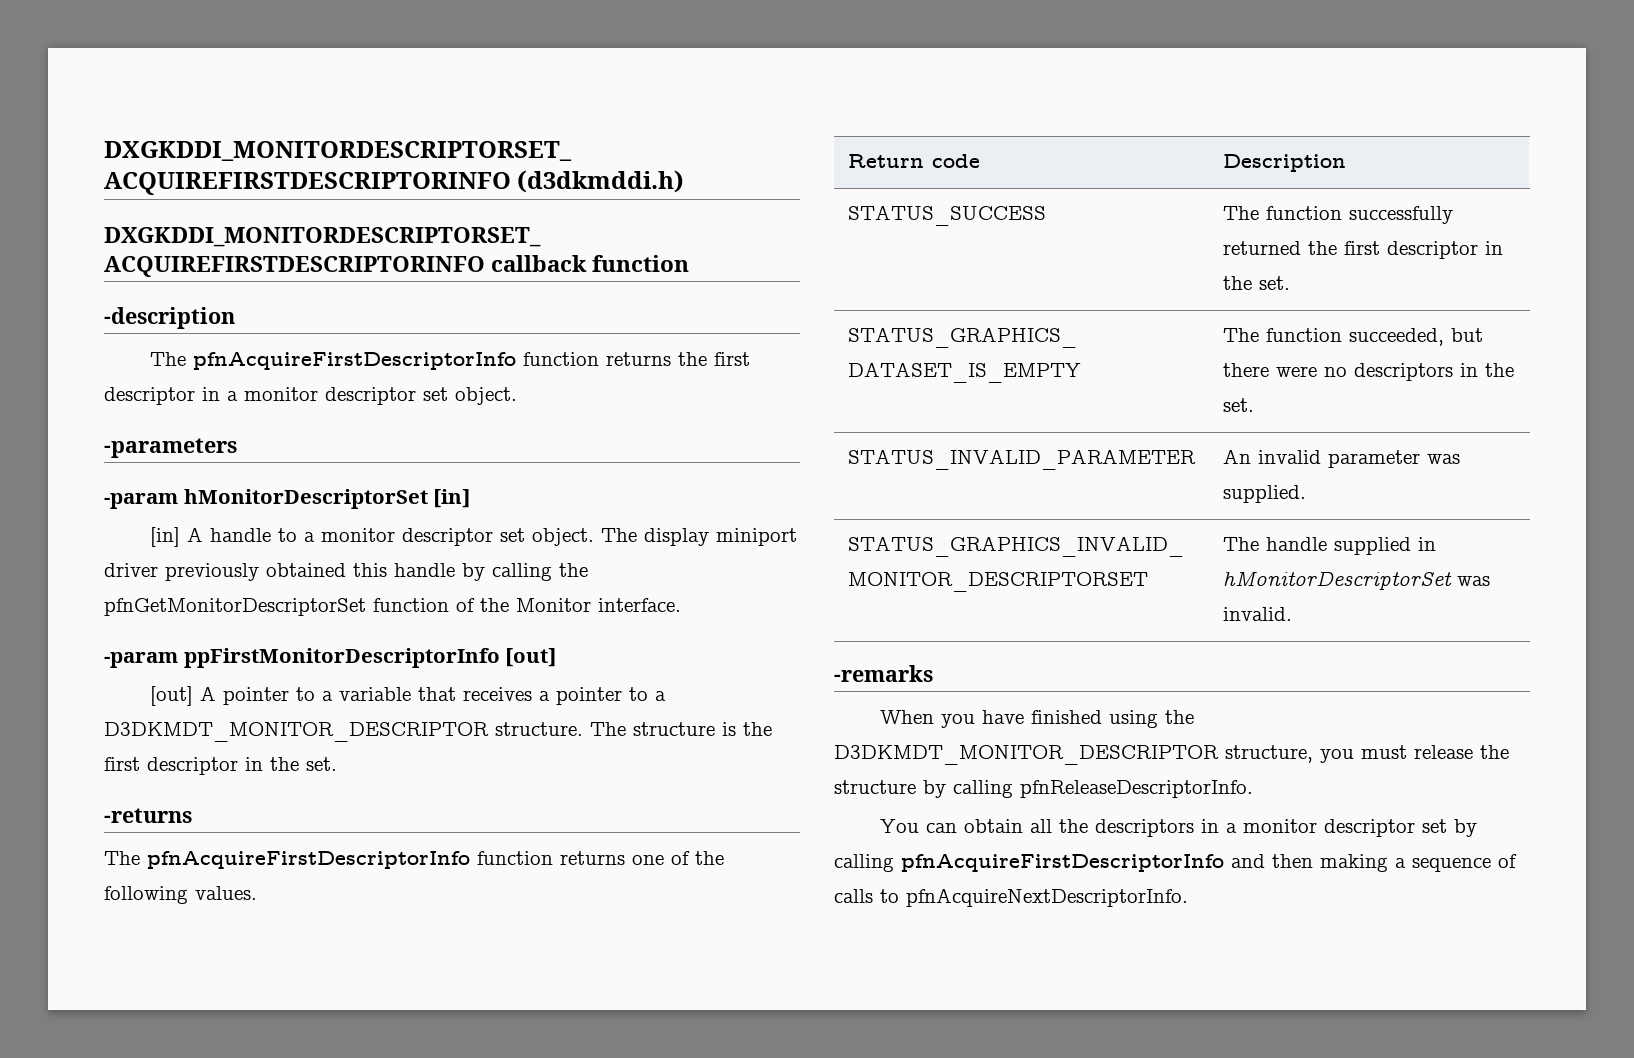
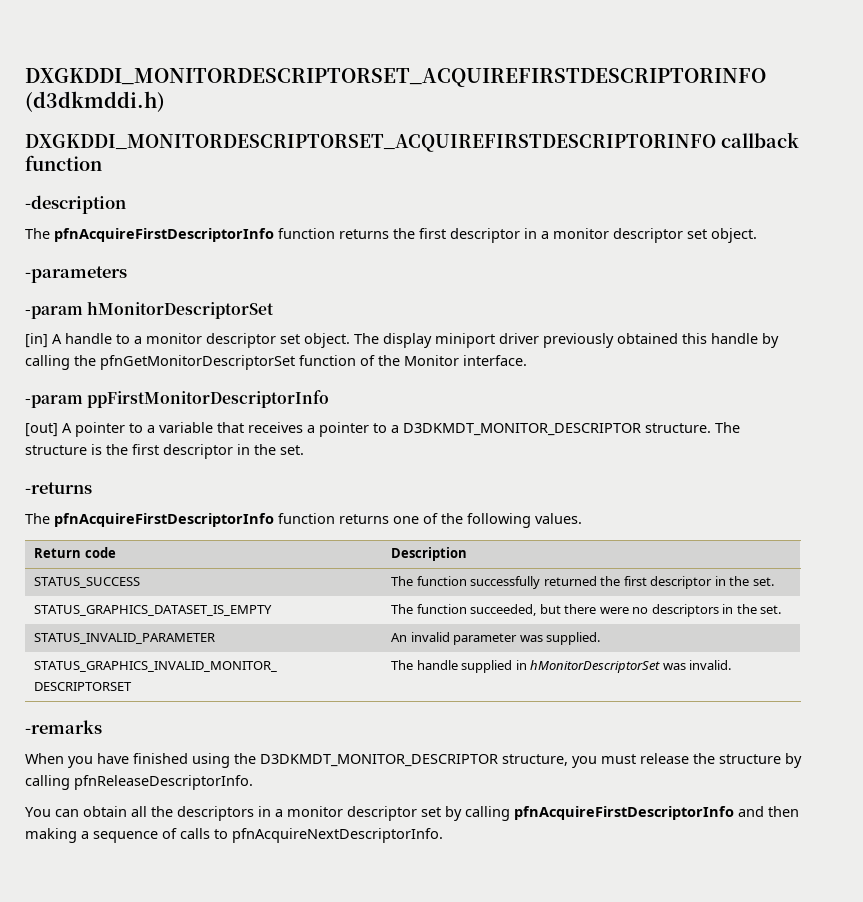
[433,489,471,508] [in] -> (275, 310) none
[505,648,557,667] [out] -> (330, 399) none

